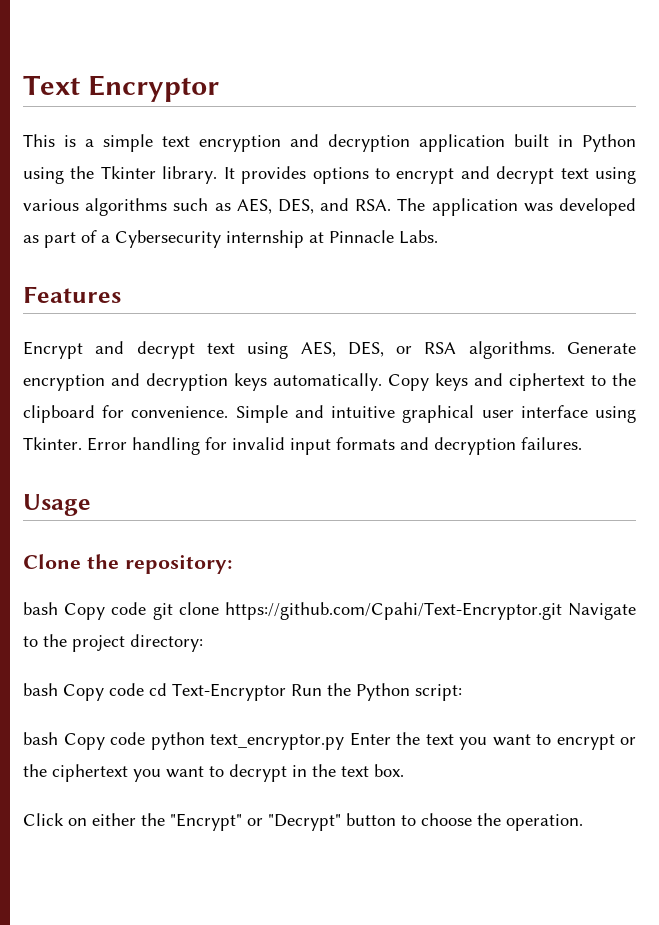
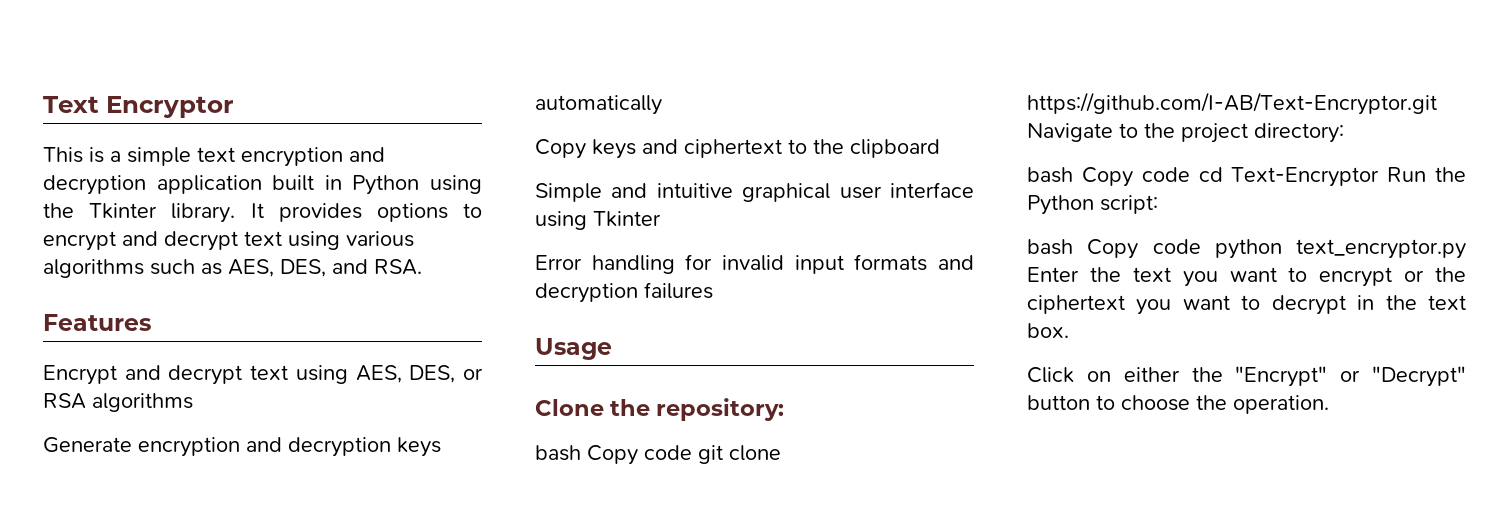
[397,198,636,216] [23,230,438,248] The application was developed as part of a Cybersecurity internship at Pinnacle Labs. -> (422, 267) none
[468,341,555,359] algorithms. -> [92,393,193,412] algorithms //
[273,373,382,391] automatically. -> [535,95,662,115] automatically //
[102,405,229,418] for convenience. -> (940, 148) //
[23,437,82,450] Tkinter. -> [593,211,661,227] Tkinter //
[521,437,582,450] failures. -> [644,282,713,299] failures
[224,602,562,620] https://github.com/Cpahi/Text-Encryptor.git -> [1027,92,1437,115] https://github.com/I-AB/Text-Encryptor.git

